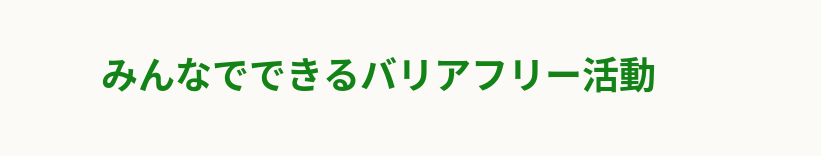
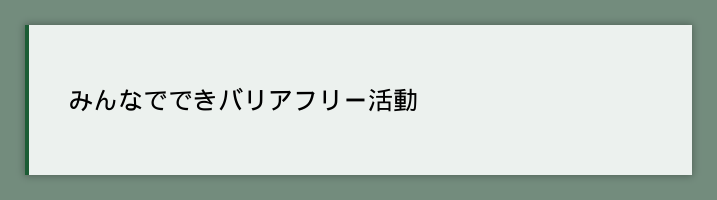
[323,59,360,91] る -> (218, 100) none

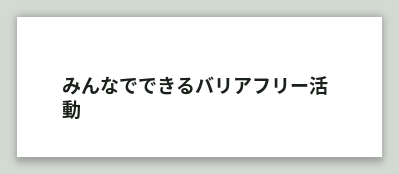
(218, 100) none -> [176,77,195,95] る

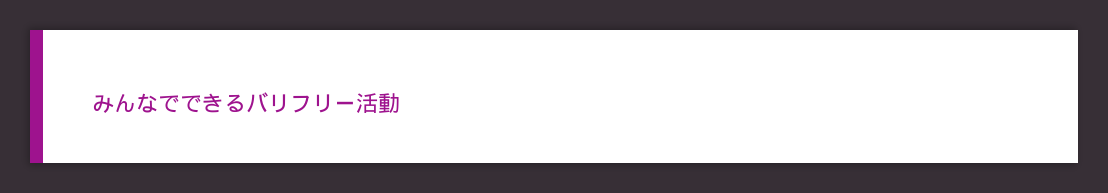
[233,77,252,95] ア -> (290, 103) none

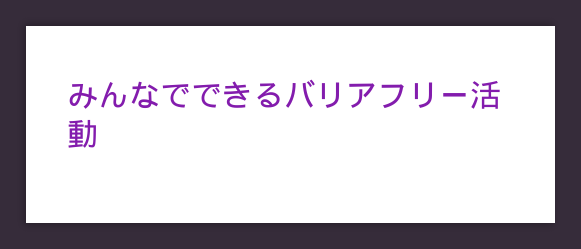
(290, 103) none -> [346,83,377,108] ア

